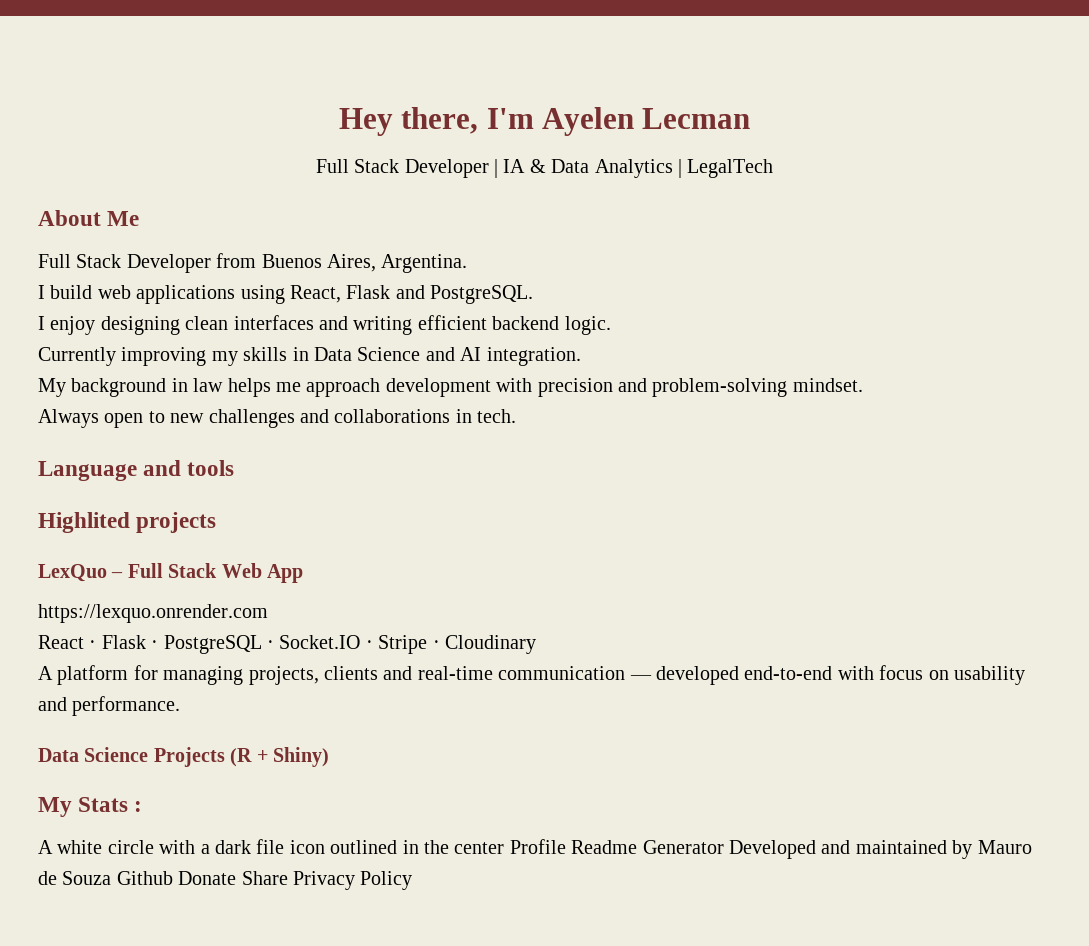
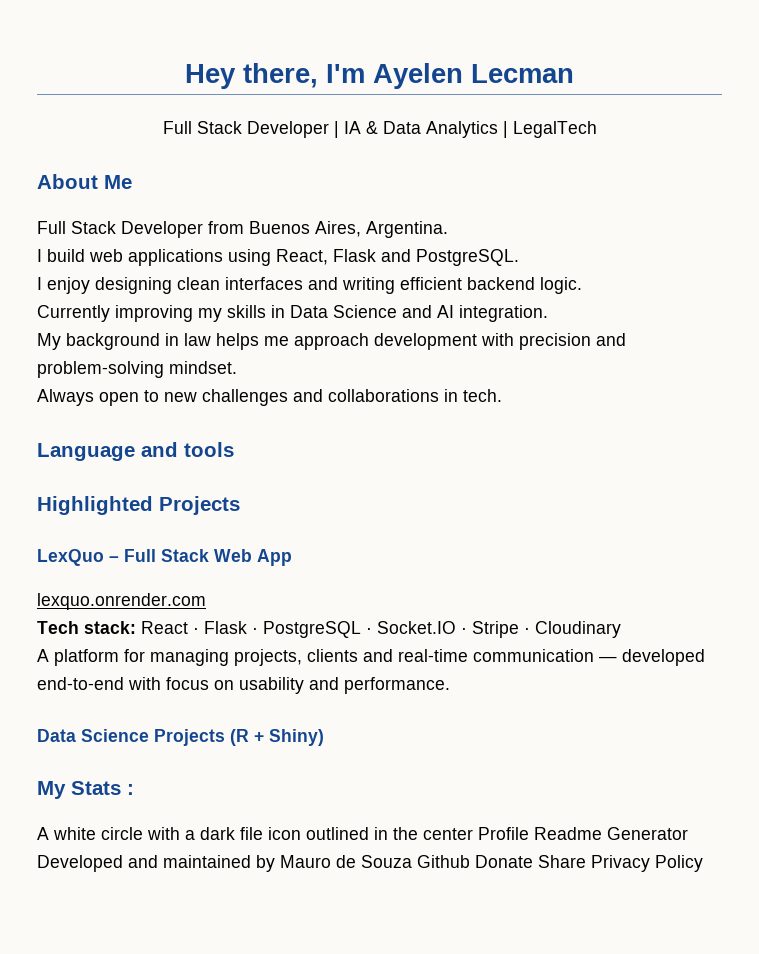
[38,512,217,533] Highlited projects -> [37,496,240,515] Highlighted Projects
[38,604,268,623] https://lexquo.onrender.com // -> [37,593,206,610] [37,621,136,634] lexquo.onrender.com // Tech stack:

